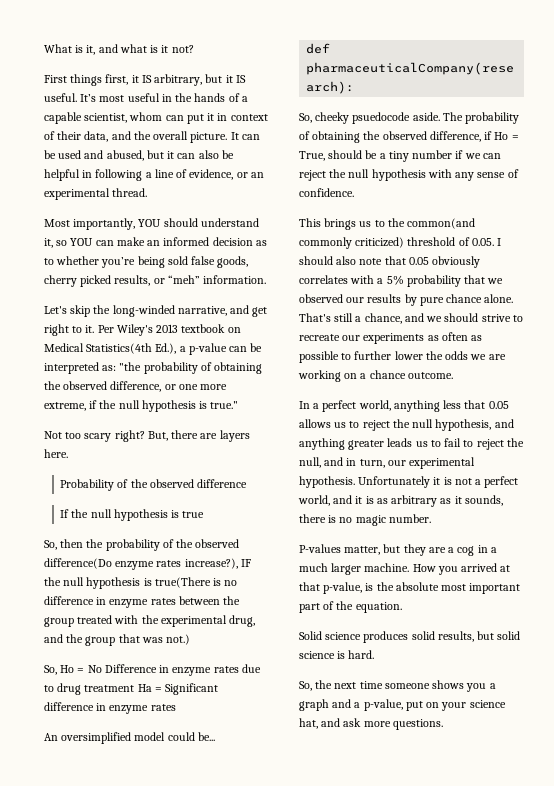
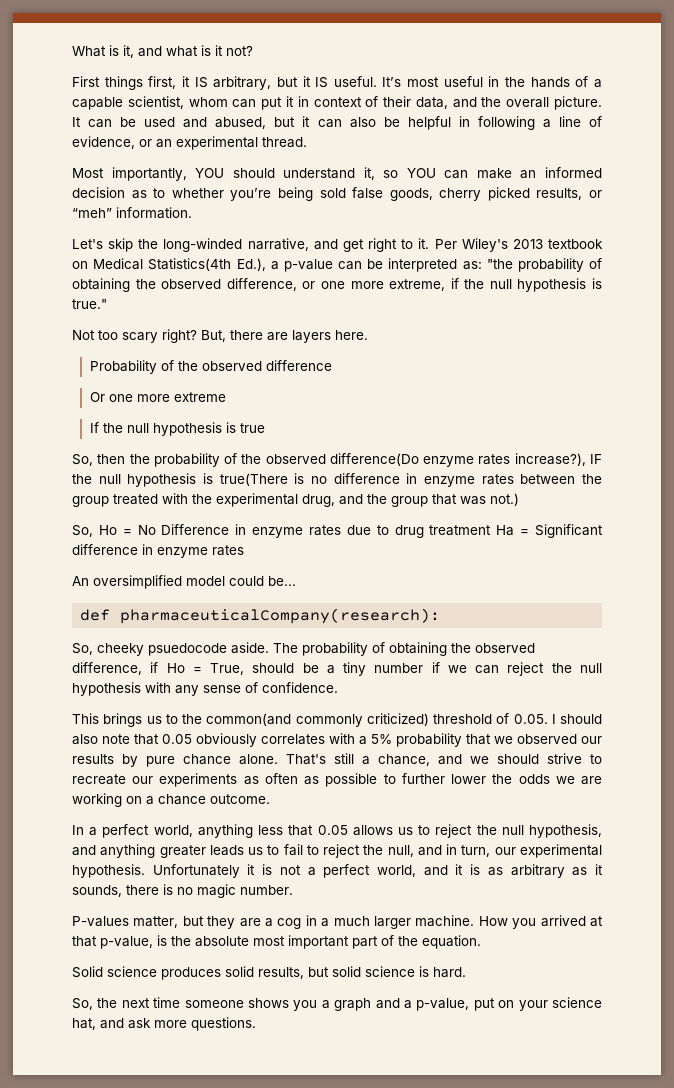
(248, 483) none -> [89,392,226,402] // Or one more extreme

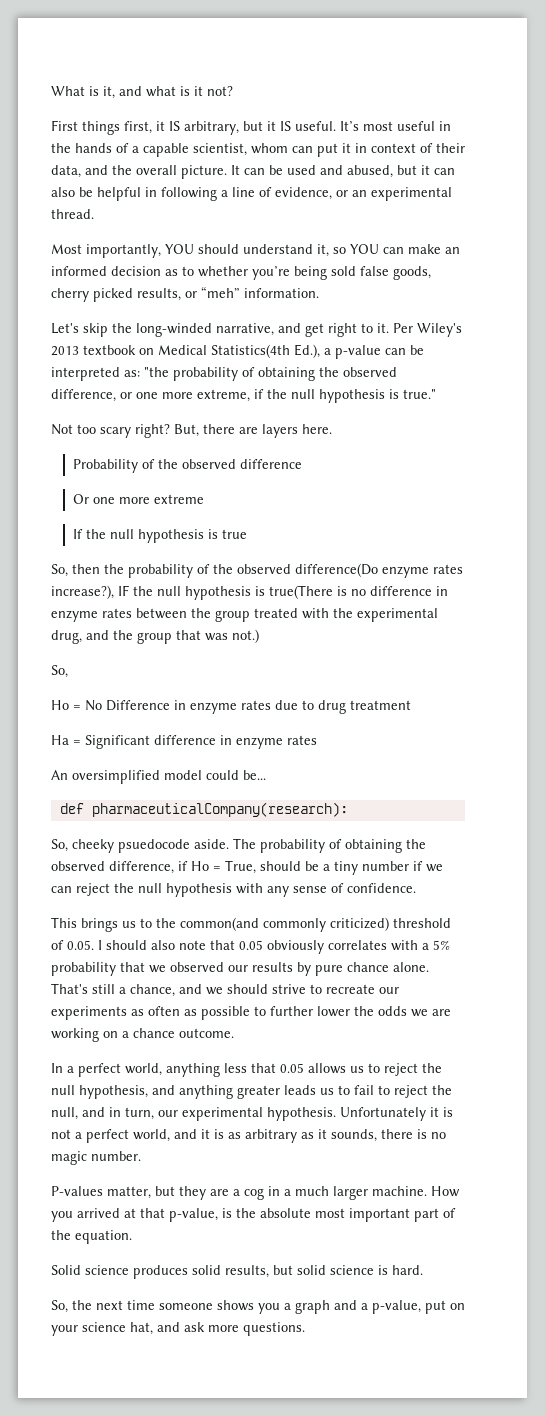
(93, 531) none -> (68, 671) //
(492, 530) none -> (411, 705) //

